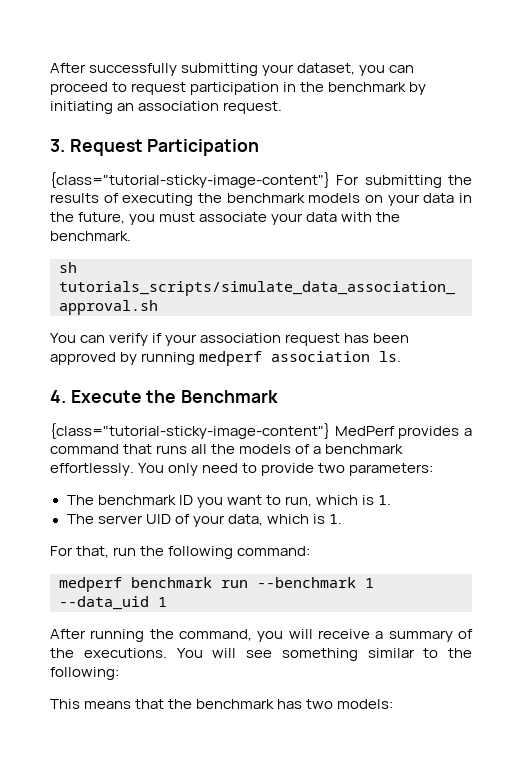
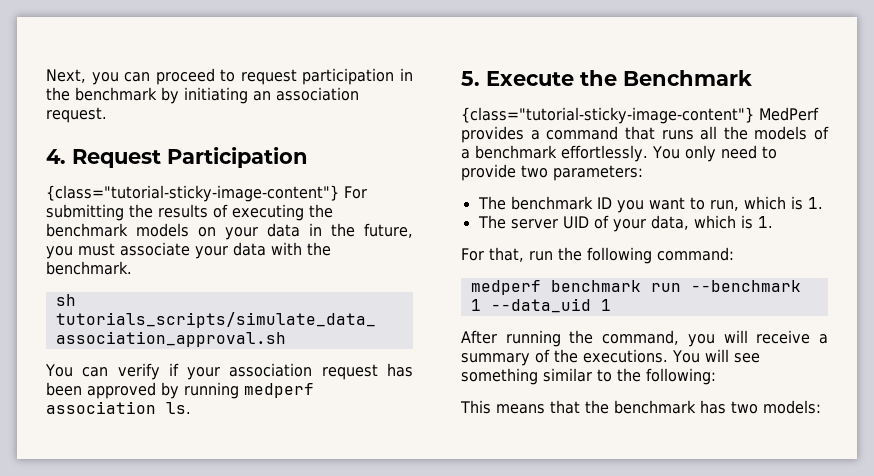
[50,63,356,76] After successfully submitting your dataset, -> [46,69,86,83] Next,
[50,139,65,152] 3. -> [46,149,66,164] 4.
[50,390,66,403] 4. -> [461,71,480,86] 5.

